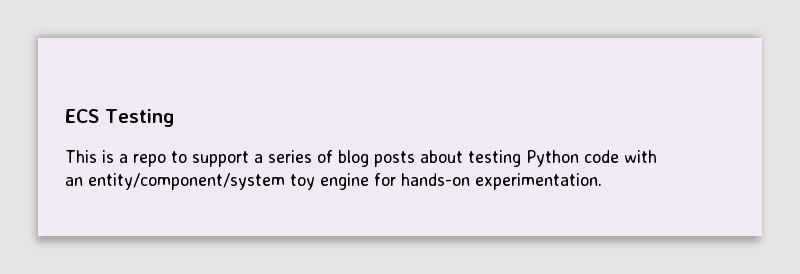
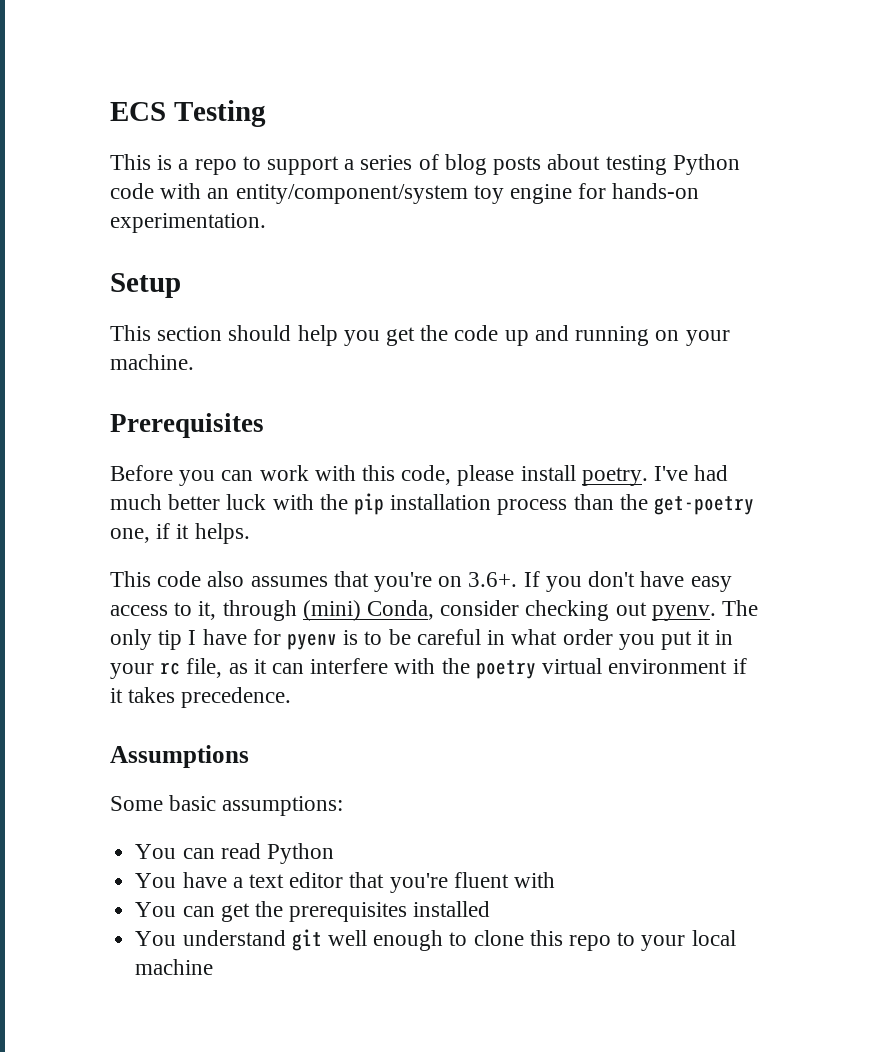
(602, 181) none -> [110,273,181,298] [110,325,730,346] [110,354,194,370] [110,413,264,438] [110,465,729,486] [110,493,755,515] [110,523,250,544] [110,571,732,592] [110,600,759,621] [110,629,734,650] [110,658,747,679] [110,687,292,708] [110,745,249,768] [110,795,344,816] [135,843,334,864] [135,872,555,893] [135,901,491,922] [135,929,736,951] [135,959,214,975] // Setup // This section should help you get the code up and running on your machine. // Prerequisites // Before you can work with this code, please install poetry. I've had much better luck with the pip installation process than the get-poetry one, if it helps. // This code also assumes that you're on 3.6+. If you don't have easy access to it, through (mini) Conda, consider checking out pyenv. The only tip I have for pyenv is to be careful in what order you put it in your rc file, as it can interfere with the poetry virtual environment if it takes precedence. // Assumptions // Some basic assumptions: // You can read Python // You have a text editor that you're fluent with // You can get the prerequisites installed // You understand git well enough to clone this repo to your local machine

